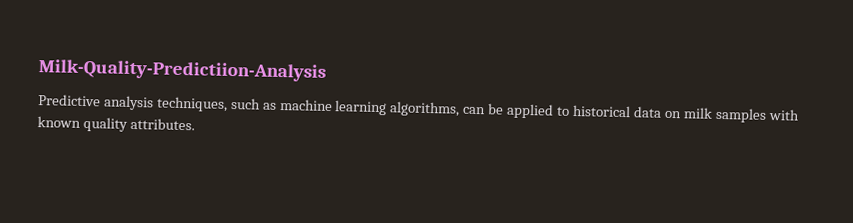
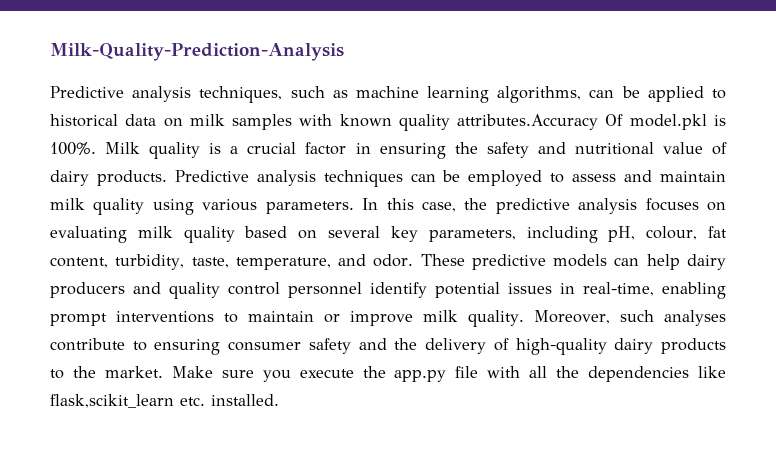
[38,59,326,82] Milk-Quality-Predictiion-Analysis -> [50,43,344,61] Milk-Quality-Prediction-Analysis
[129,117,195,131] attributes. -> [457,114,726,130] [50,142,727,159] [50,170,727,187] [50,198,726,215] [50,226,728,243] [50,254,726,270] [50,282,726,299] [50,310,726,327] [50,338,727,355] [50,366,727,382] [50,394,279,408] attributes.Accuracy Of model.pkl is 100%. Milk quality is a crucial factor in ensuring the safety and nutritional value of dairy products. Predictive analysis techniques can be employed to assess and maintain milk quality using various parameters. In this case, the predictive analysis focuses on evaluating milk quality based on several key parameters, including pH, colour, fat content, turbidity, taste, temperature, and odor. These predictive models can help dairy producers and quality control personnel identify potential issues in real-time, enabling prompt interventions to maintain or improve milk quality. Moreover, such analyses contribute to ensuring consumer safety and the delivery of high-quality dairy products to the market. Make sure you execute the app.py file with all the dependencies like flask,scikit_learn etc. installed.

